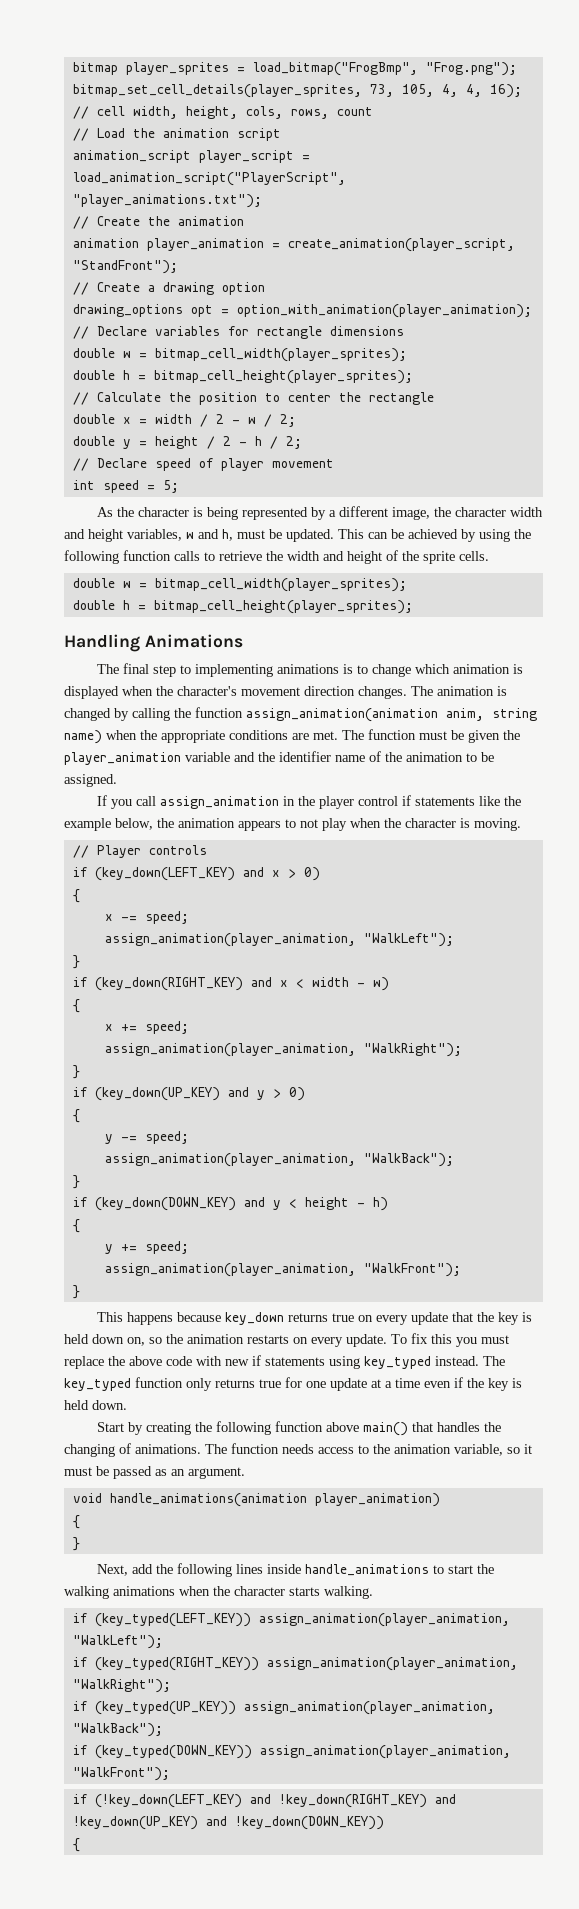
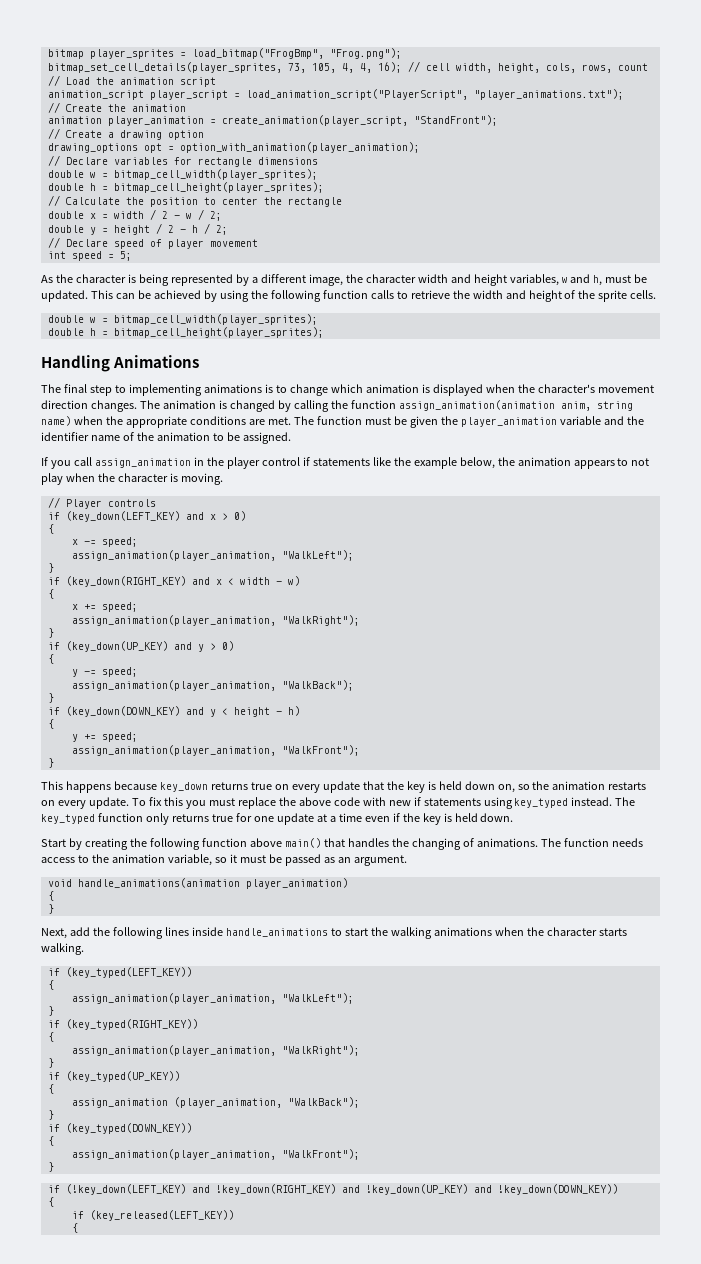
[258,1613,510,1627] [72,1635,163,1649] assign_animation(player_animation, "WalkLeft"); -> [47,980,54,990] [71,993,354,1004] [47,1006,54,1016] // { // assign_animation(player_animation, "WalkLeft"); // }
[266,1657,518,1671] [72,1679,171,1693] assign_animation(player_animation, "WalkRight"); -> [47,1032,54,1042] [71,1045,360,1056] [47,1058,54,1068] // { // assign_animation(player_animation, "WalkRight"); // }
[243,1701,495,1715] [72,1723,163,1737] assign_animation(player_animation, "WalkBack"); -> [47,1084,54,1094] [71,1097,360,1108] [47,1110,54,1120] // { // assign_animation (player_animation, "WalkBack"); // }
[259,1745,511,1759] [72,1767,170,1781] assign_animation(player_animation, "WalkFront"); -> [47,1136,54,1146] [71,1149,360,1160] [47,1162,54,1172] // { // assign_animation(player_animation, "WalkFront"); // }
(80, 1845) none -> [71,1210,234,1221] [71,1223,78,1233] // if (key_released(LEFT_KEY)) // {

